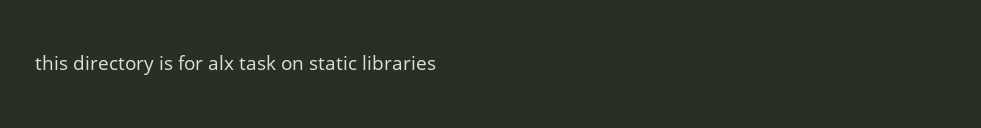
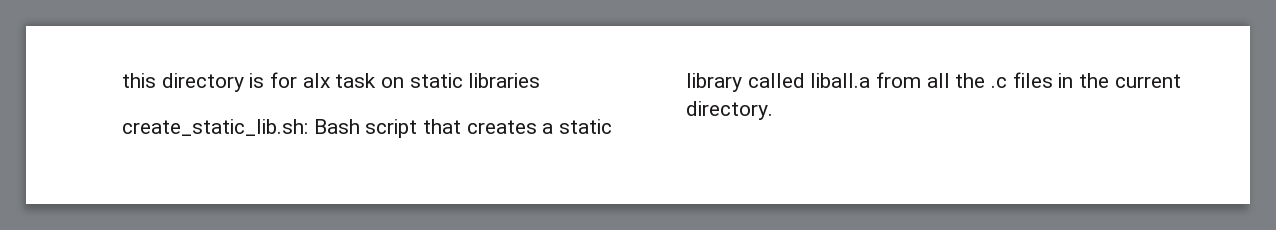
(436, 62) none -> [122,119,613,138] [686,72,1181,92] [686,101,773,120] // create_static_lib.sh: Bash script that creates a static library called liball.a from all the .c files in the current directory.

